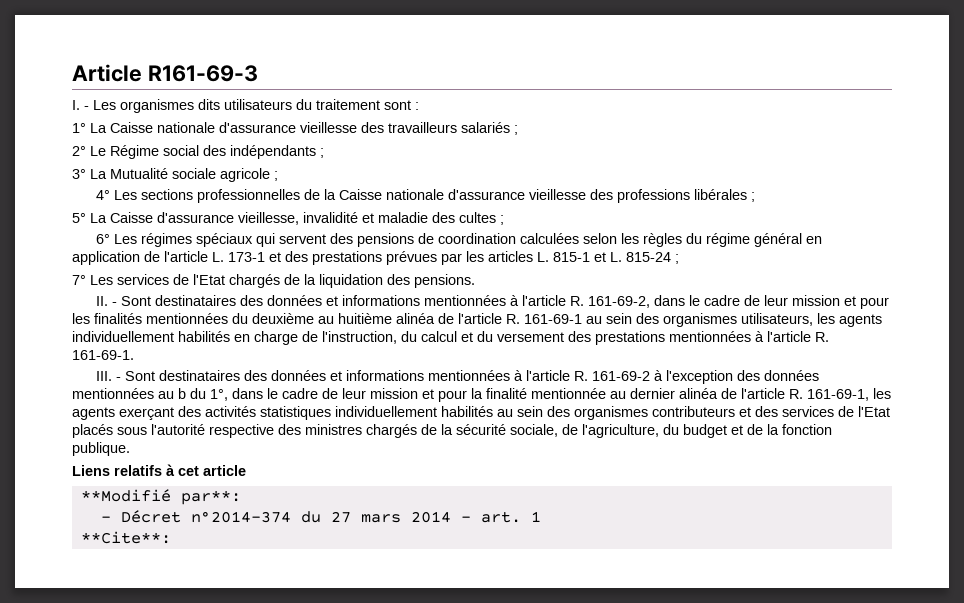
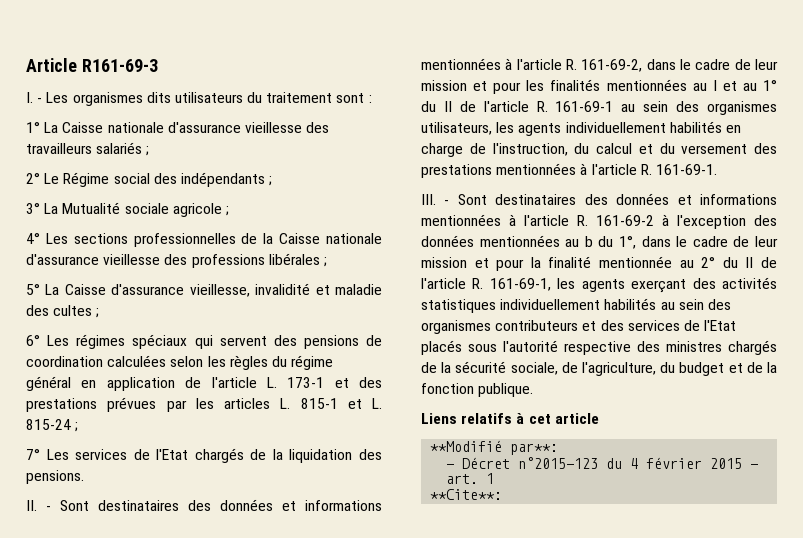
[232,313,435,324] du deuxième au huitième alinéa -> [692,80,778,91] [421,101,452,112] au I et au 1° du II
[630,388,718,399] dernier alinéa -> [701,257,754,268] 2° du II
[190,511,451,523] n°2014-374 du 27 mars 2014 -> [518,457,743,469] n°2015-123 du 4 février 2015

